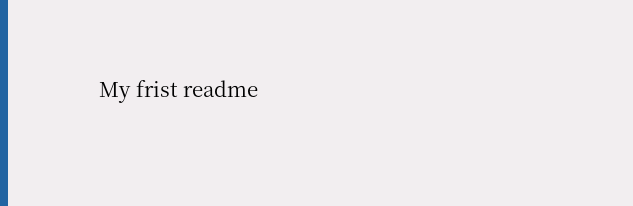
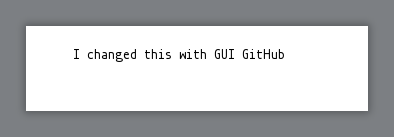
[99,80,259,103] My frist readme -> [73,49,285,62] I changed this with GUI GitHub

